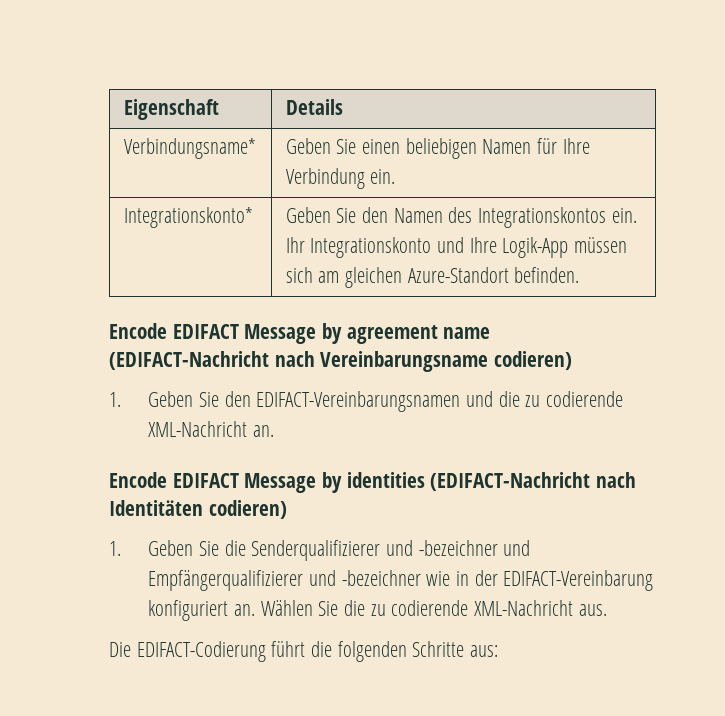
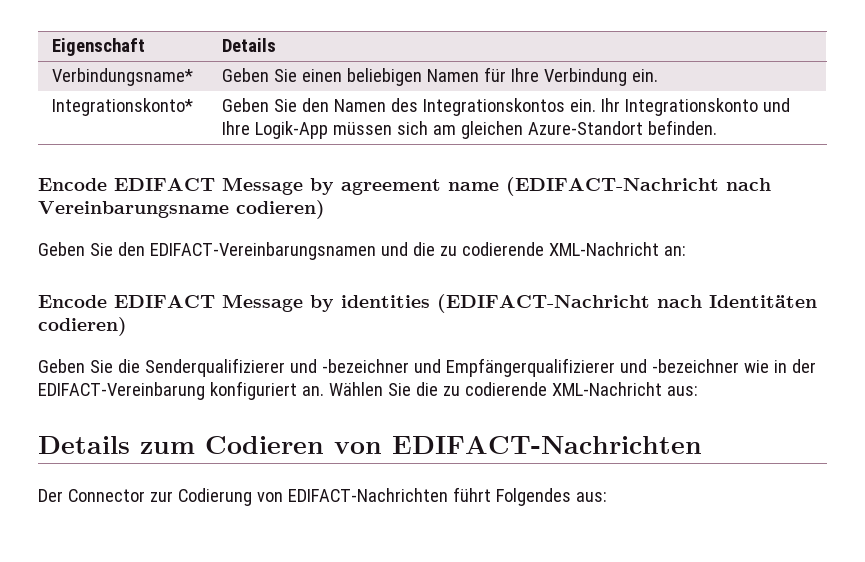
[109,392,121,407] 1. -> (325, 209) none
[253,425,275,437] an. -> [663,246,686,256] an:
[109,541,121,556] 1. -> (127, 326) none
[578,604,607,616] [109,641,465,662] aus. // Die EDIFACT-Codierung führt die folgenden Schritte -> [666,386,698,396] [38,436,702,454] [38,487,571,506] aus: // Details zum Codieren von EDIFACT-Nachrichten // Der Connector zur Codierung von EDIFACT-Nachrichten führt Folgendes

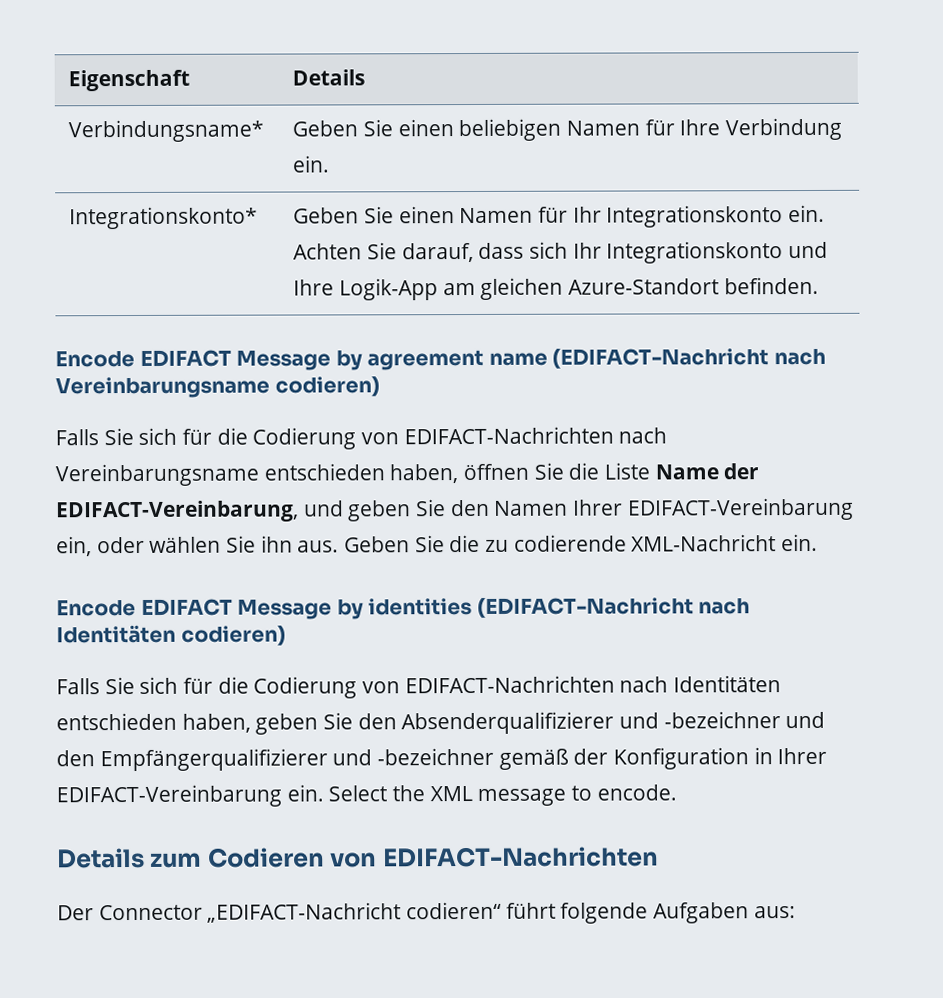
[302,98,596,116] den Namen des Integrationskontos ein. -> [398,204,825,228] [293,241,568,263] einen Namen für Ihr Integrationskonto ein. Achten Sie darauf, dass sich
[333,121,429,135] müssen sich -> (438, 289) none
[38,242,686,260] Geben Sie den EDIFACT-Vereinbarungsnamen und die zu codierende XML-Nachricht an: -> [55,426,668,450] [55,462,760,487] [56,497,854,523] [56,533,819,557] Falls Sie sich für die Codierung von EDIFACT-Nachrichten nach Vereinbarungsname entschieden haben, öffnen Sie die Liste Name der EDIFACT-Vereinbarung, und geben Sie den Namen Ihrer EDIFACT-Vereinbarung ein, oder wählen Sie ihn aus. Geben Sie die zu codierende XML-Nachricht ein.
[38,358,285,377] Geben Sie die Senderqualifizierer -> [56,675,782,699] [56,711,615,735] Falls Sie sich für die Codierung von EDIFACT-Nachrichten nach Identitäten entschieden haben, geben Sie den Absenderqualifizierer
(441, 366) none -> [56,750,95,767] den
[743,359,816,373] [38,381,698,400] wie in der EDIFACT-Vereinbarung konfiguriert an. Wählen Sie die zu codierende XML-Nachricht aus: -> [498,747,828,770] [56,784,677,808] gemäß der Konfiguration in Ihrer EDIFACT-Vereinbarung ein. Select the XML message to encode.
[149,487,571,506] zur Codierung von EDIFACT-Nachrichten führt Folgendes -> [207,901,750,924] „EDIFACT-Nachricht codieren“ führt folgende Aufgaben

